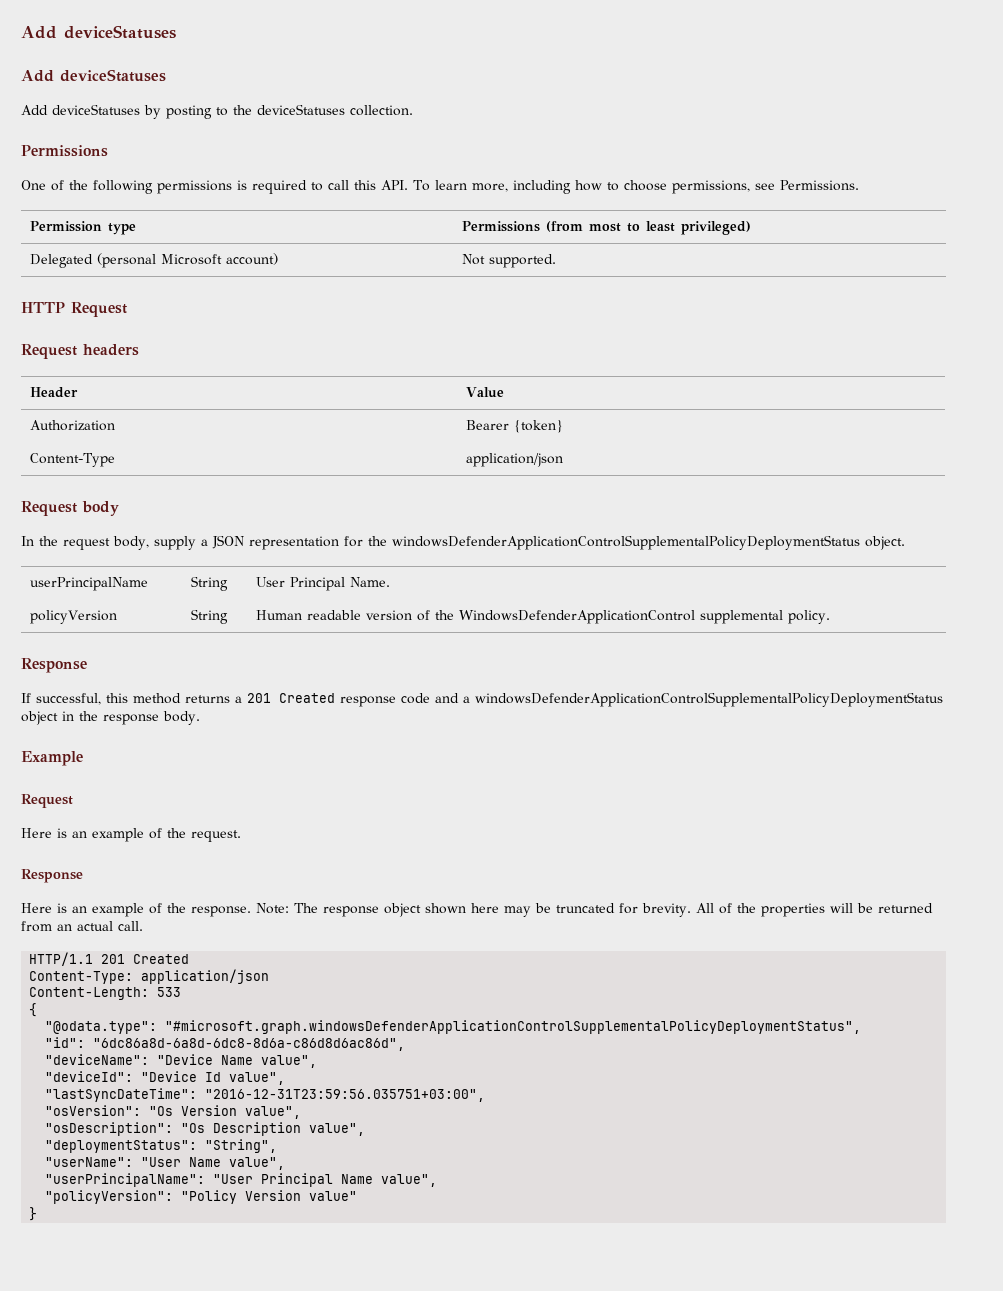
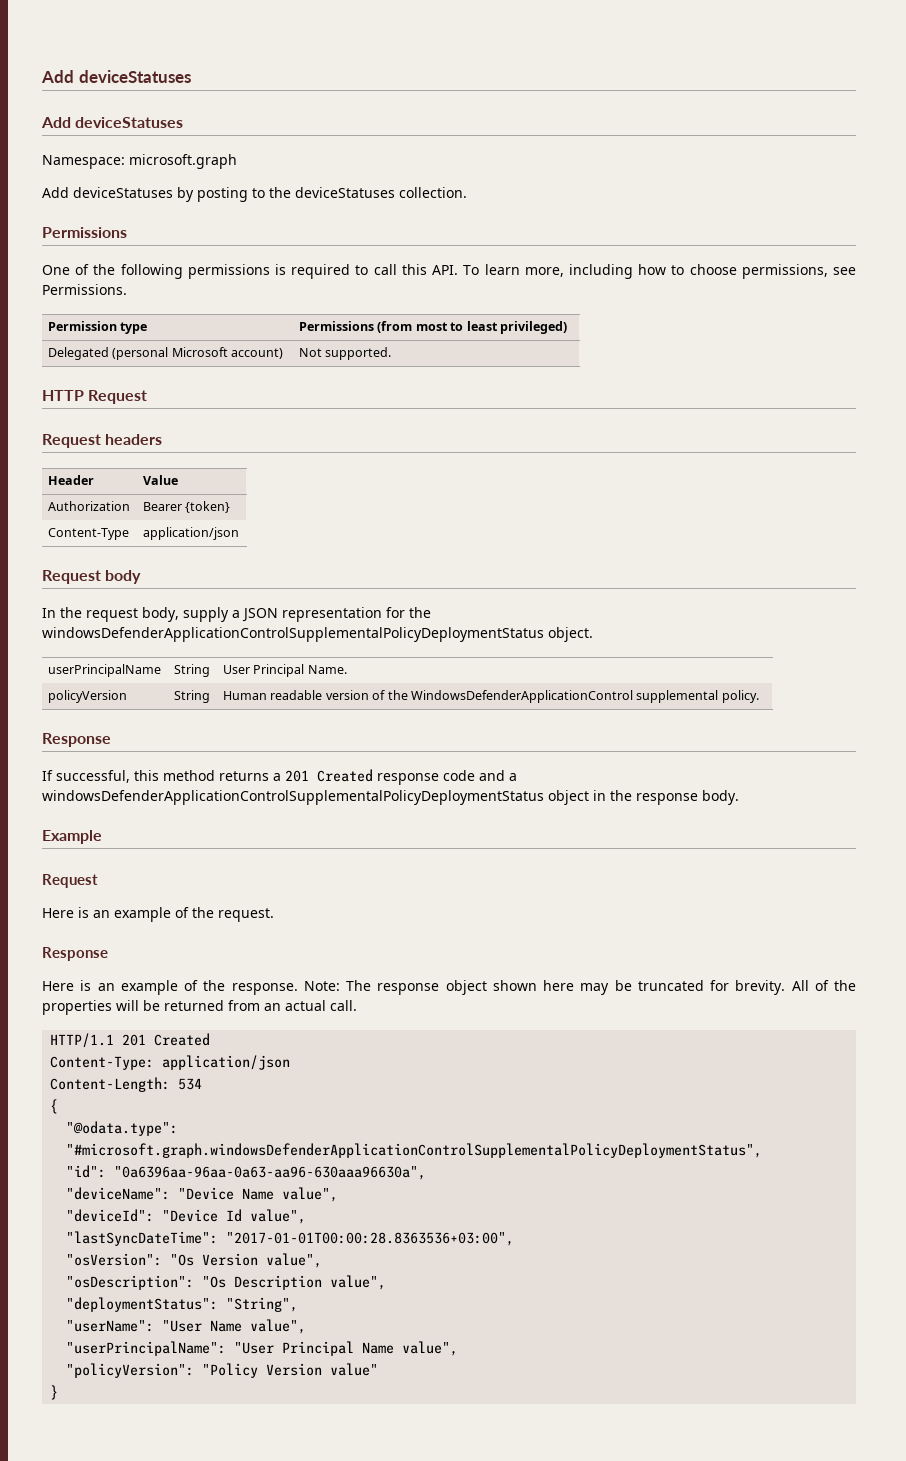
[21,25,176,39] [21,69,166,82] Add deviceStatuses // Add deviceStatuses -> [41,70,191,83] [41,117,184,128] [42,154,237,169] Add deviceStatuses // Add deviceStatuses // Namespace: microsoft.graph
[157,987,182,997] 533 -> [178,1078,203,1090] 534
[93,1038,406,1051] "6dc86a8d-6a8d-6dc8-8d6a-c86d8d6ac86d", -> [114,1166,427,1180] "0a6396aa-96aa-0a63-aa96-630aaa96630a",
[205,1089,486,1102] "2016-12-31T23:59:56.035751+03:00", -> [226,1232,515,1246] "2017-01-01T00:00:28.8363536+03:00",

